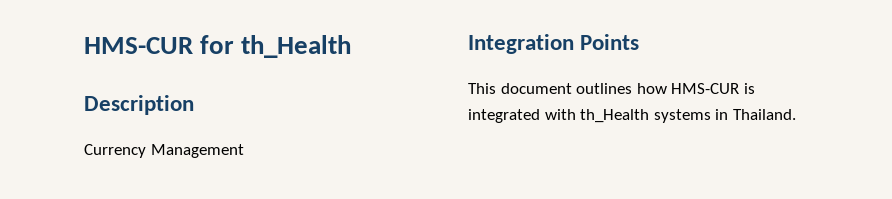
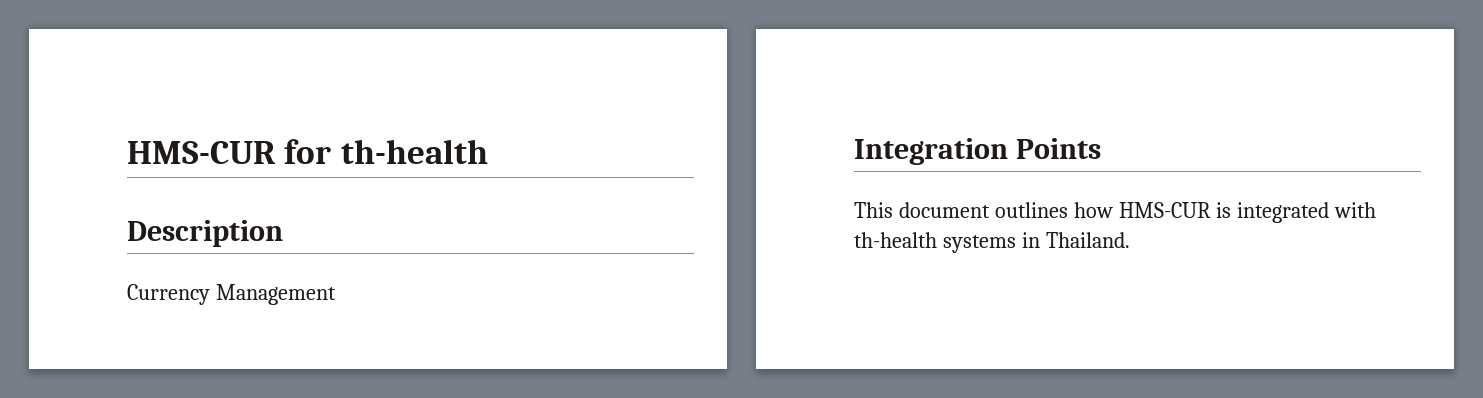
[241,35,352,58] th_Health -> [340,139,488,164] th-health
[580,109,650,123] th_Health -> [854,232,937,248] th-health

